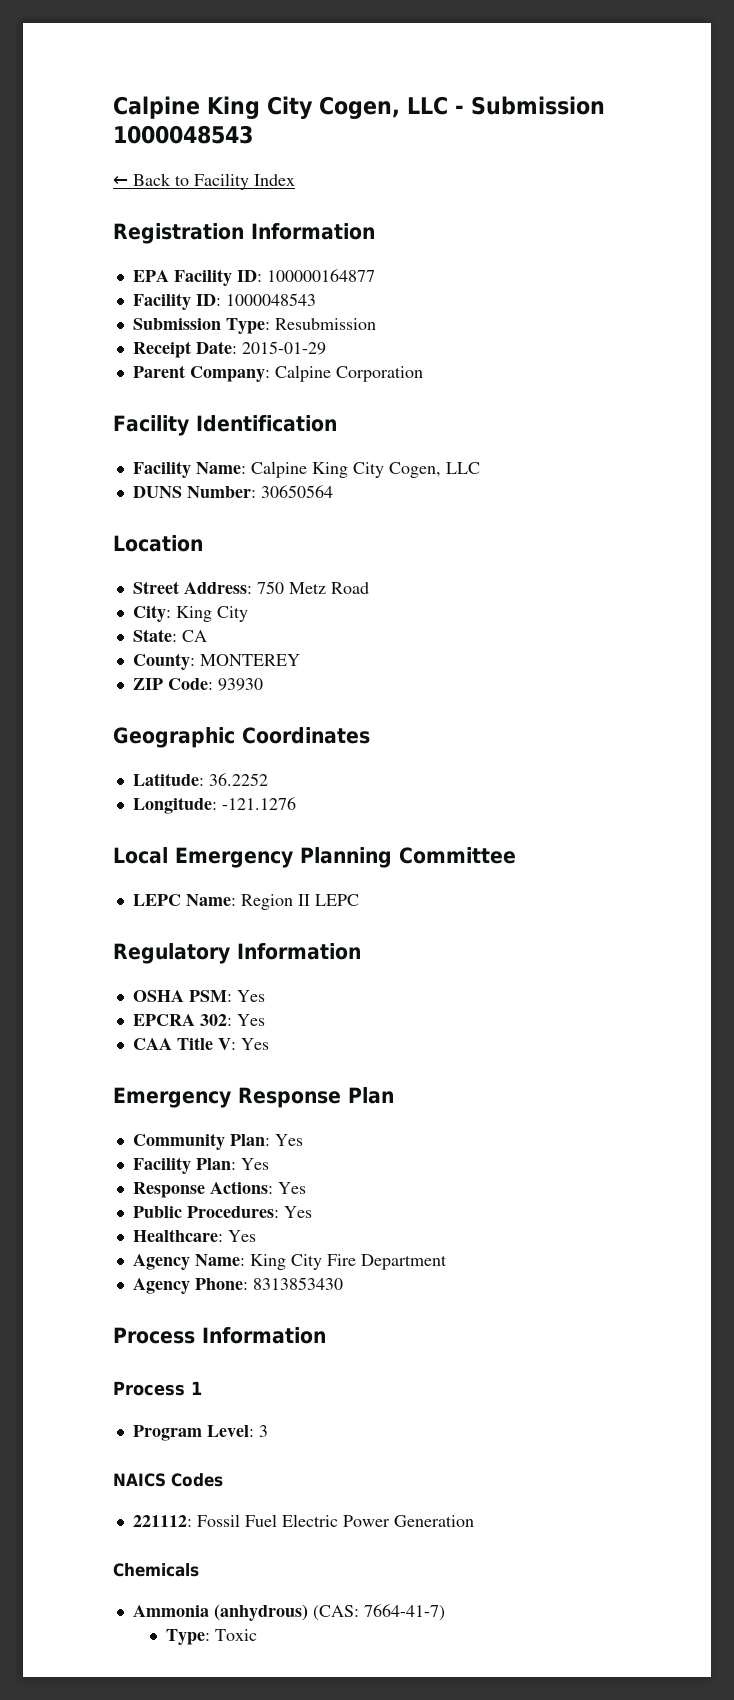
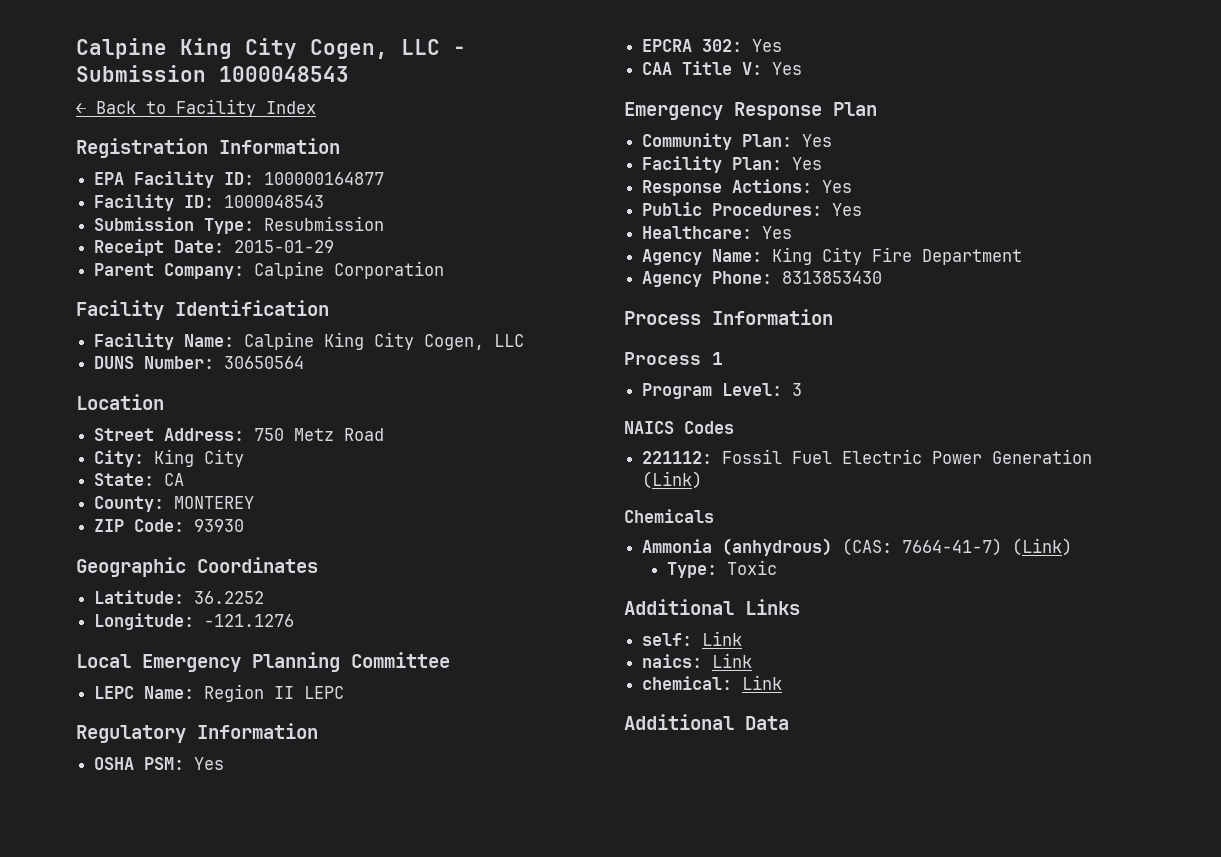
(474, 1521) none -> [642,471,703,489] (Link)
(445, 1612) none -> [1012,538,1073,556] (Link)
(258, 1635) none -> [624,599,800,615] [642,631,743,646] [642,653,753,668] [642,675,783,690] [624,714,789,730] // Additional Links // self: Link // naics: Link // chemical: Link // Additional Data

